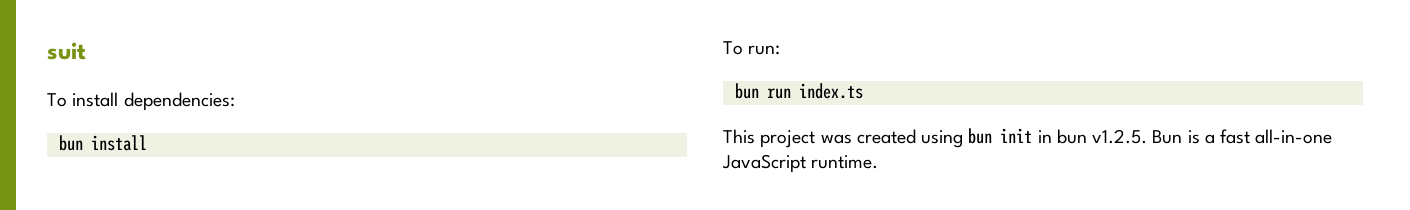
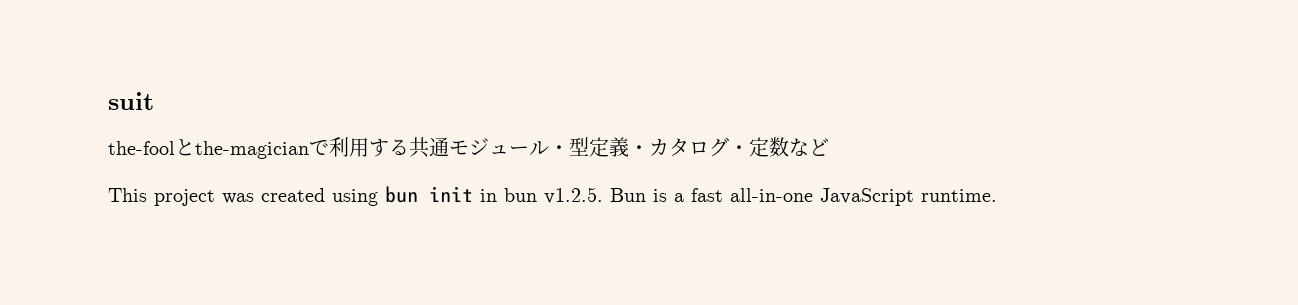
[47,92,235,111] [58,135,147,151] [723,41,781,55] [734,83,863,99] To install dependencies: // bun install // To run: // bun run index.ts -> [108,137,829,159] the-foolとthe-magicianで利用する共通モジュール・型定義・カタログ・定数など

